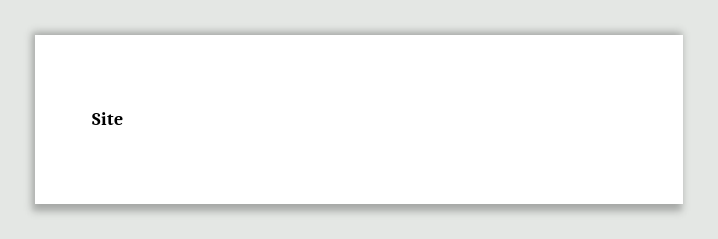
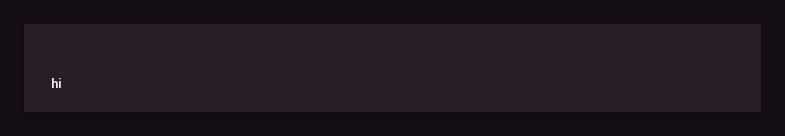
[92,112,123,125] Site -> [51,78,61,88] hi

